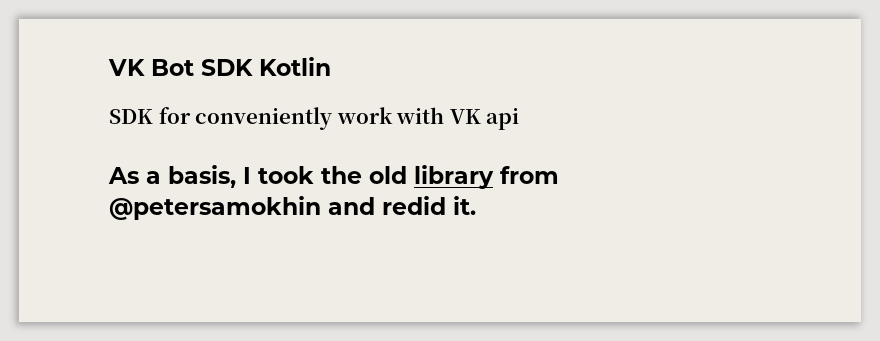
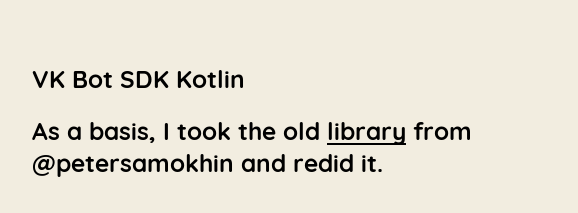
[109,107,520,130] // SDK for conveniently work with VK api -> (245, 79) none

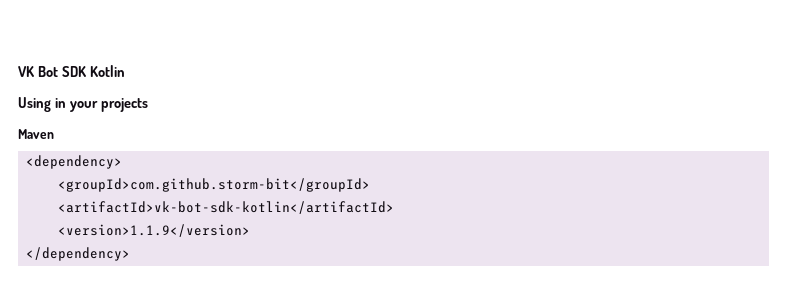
[32,122,472,145] [32,154,383,177] As a basis, I took the old library from @petersamokhin and redid it. -> [18,97,148,112] [18,129,54,139] [25,155,122,169] [57,178,370,192] [57,201,394,214] [57,224,250,237] [25,247,130,261] Using in your projects // Maven // <dependency> // <groupId>com.github.storm-bit</groupId> // <artifactId>vk-bot-sdk-kotlin</artifactId> // <version>1.1.9</version> // </dependency>

